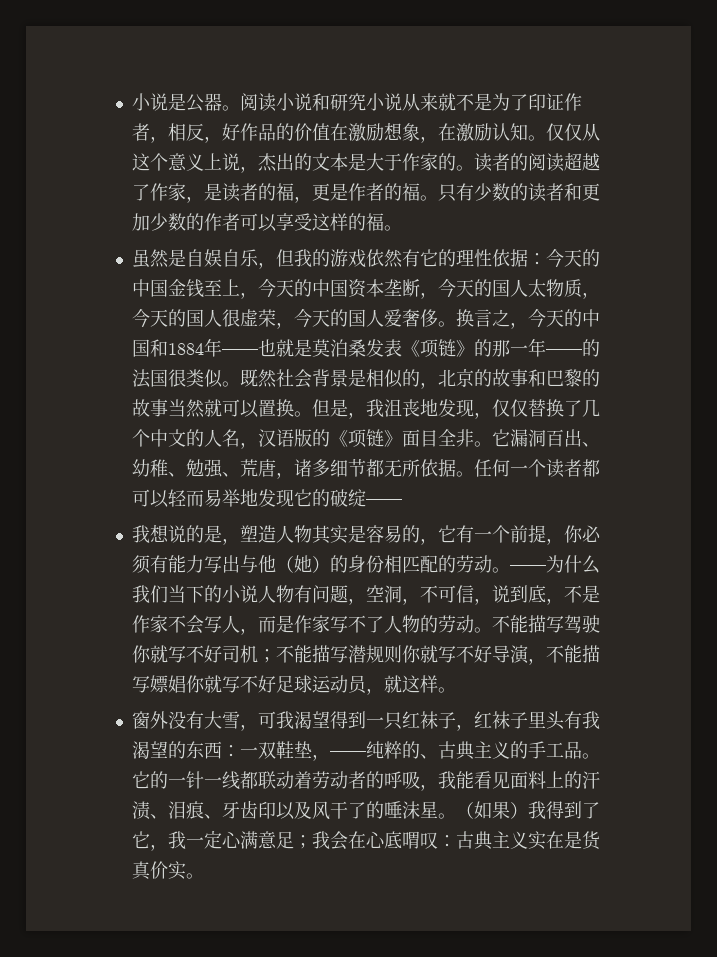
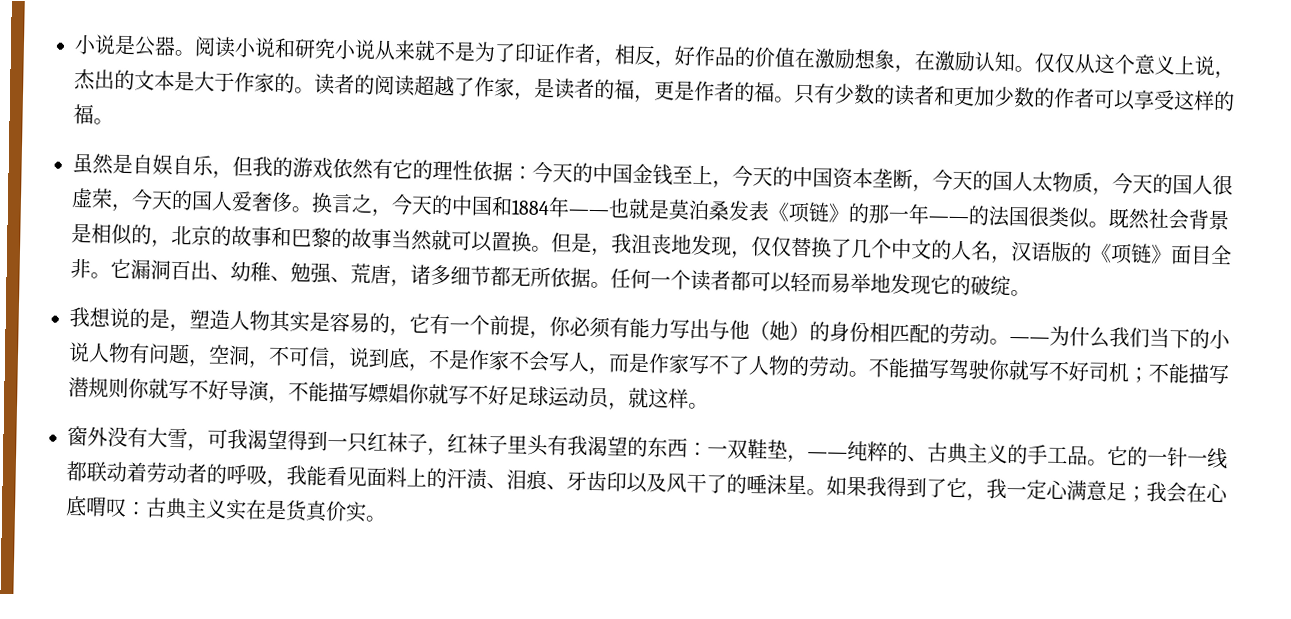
[365,499,402,505] —— -> [1010,290,1031,297] 。
[455,801,528,819] （如果） -> [826,475,867,497] 如果

